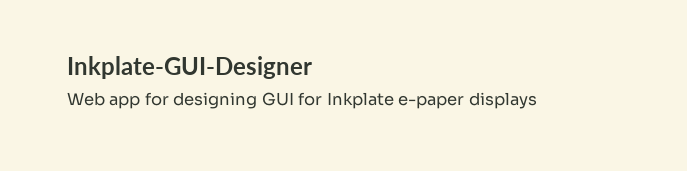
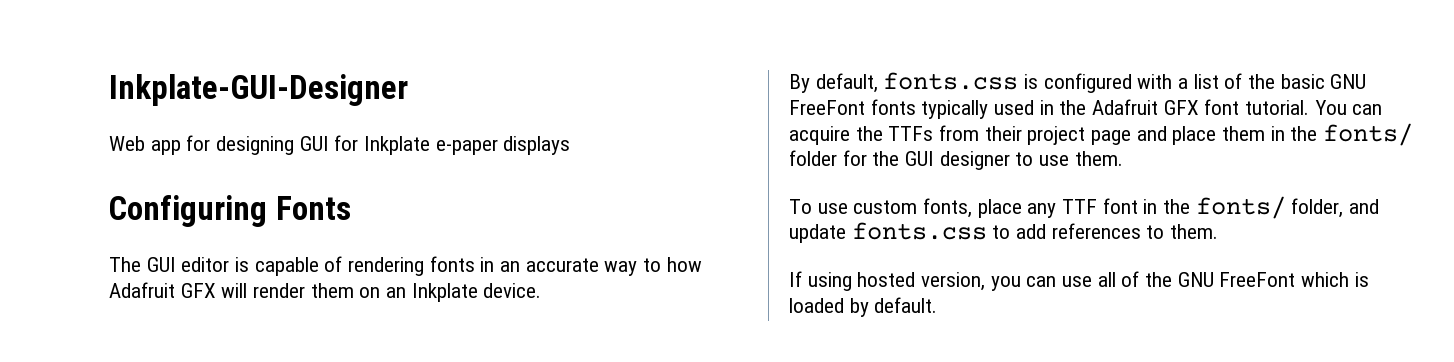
(537, 100) none -> [109,195,351,227] [109,256,702,276] [109,282,542,302] [789,72,1367,93] [789,99,1383,119] [789,123,1414,146] [789,150,1123,170] [789,196,1380,219] [789,222,1219,243] [789,271,1369,291] [789,297,938,317] // Configuring Fonts // The GUI editor is capable of rendering fonts in an accurate way to how Adafruit GFX will render them on an Inkplate device. // By default, fonts.css is configured with a list of the basic GNU FreeFont fonts typically used in the Adafruit GFX font tutorial. You can acquire the TTFs from their project page and place them in the fonts/ folder for the GUI designer to use them. // To use custom fonts, place any TTF font in the fonts/ folder, and update fonts.css to add references to them. // If using hosted version, you can use all of the GNU FreeFont which is loaded by default.

